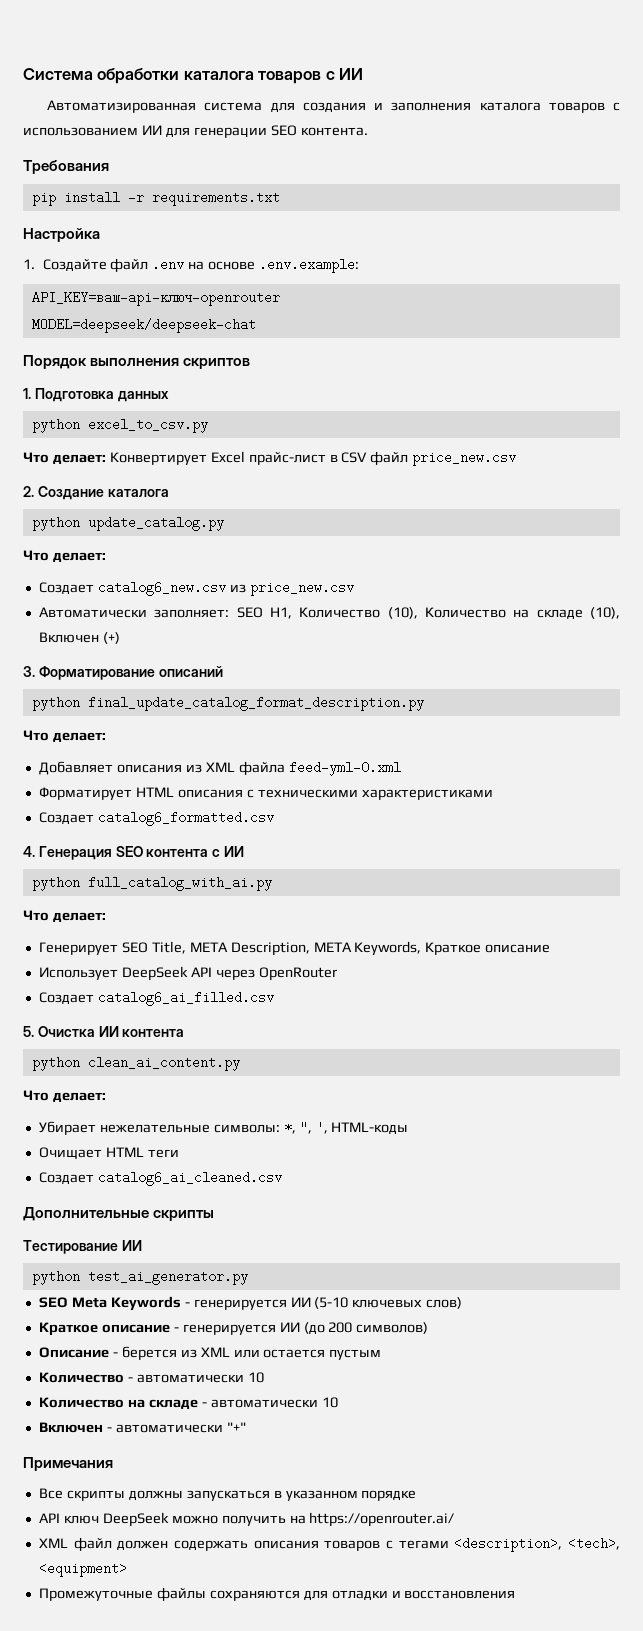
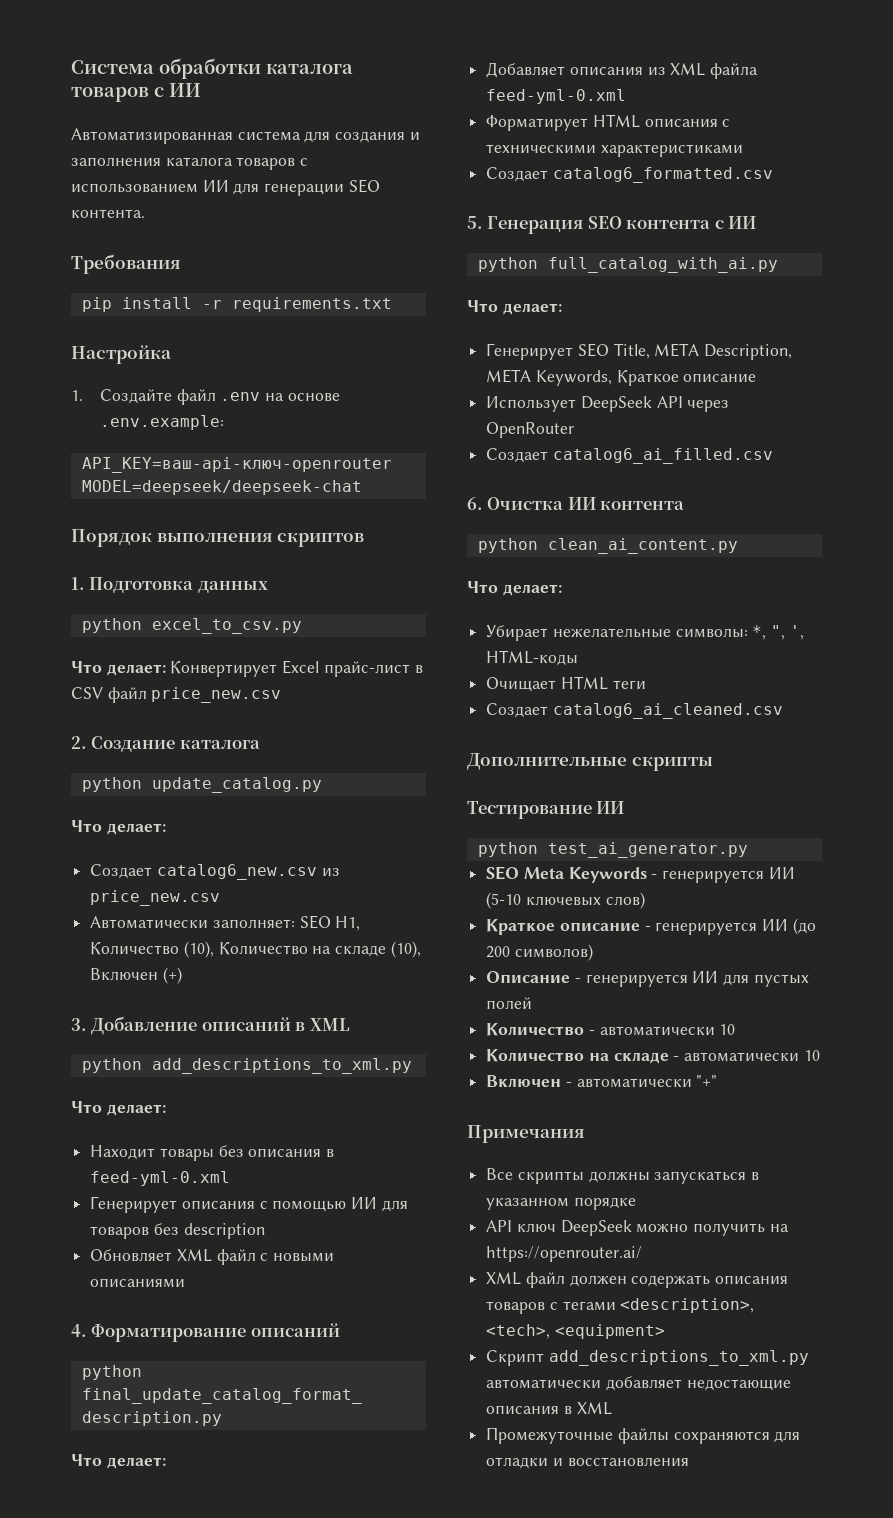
(35, 671) none -> [91,1016,350,1035] [81,1058,412,1074] [71,1101,166,1116] [90,1145,335,1161] [90,1171,231,1186] [90,1196,408,1213] [90,1223,265,1239] [90,1249,335,1265] [90,1278,186,1288] [71,1324,87,1337] Добавление описаний в XML // python add_descriptions_to_xml.py // Что делает: // Находит товары без описания в feed-yml-0.xml // Генерирует описания с помощью ИИ для товаров без description // Обновляет XML файл с новыми описаниями // 4.
[23,846,35,857] 4. -> [467,216,483,229] 5.
[23,1026,34,1037] 5. -> [467,497,483,510] 6.
[121,1346,382,1360] берется из XML или остается пустым -> [585,971,809,987] [486,997,533,1009] генерируется ИИ для пустых полей
(127, 1569) none -> [486,1350,809,1366] [486,1376,791,1391] [486,1402,612,1415] // Скрипт add_descriptions_to_xml.py автоматически добавляет недостающие описания в XML

